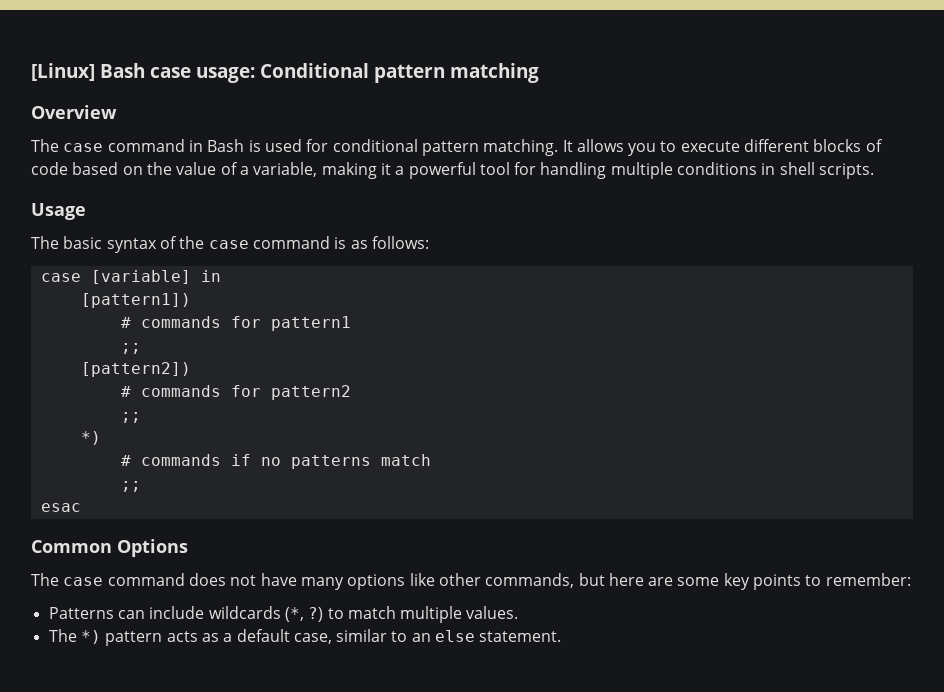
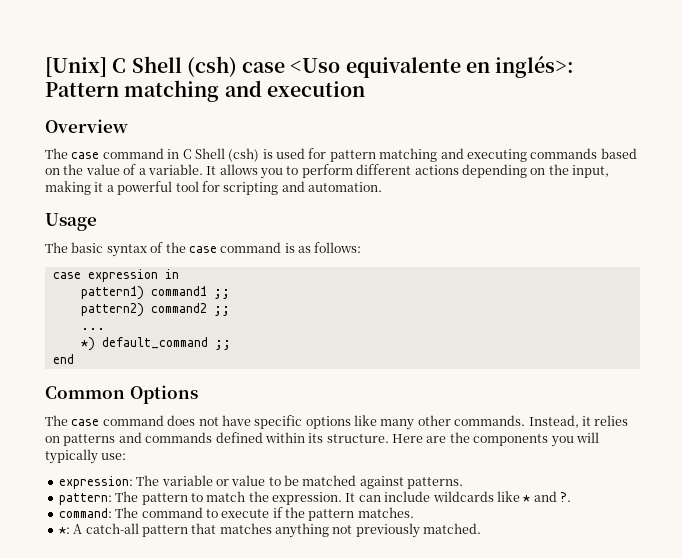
[31,63,539,83] [Linux] Bash case usage: Conditional pattern matching -> [45,56,575,78] [45,80,365,102] [Unix] C Shell (csh) case <Uso equivalente en inglés>: Pattern matching and execution
[207,139,883,156] [31,162,68,175] Bash is used for conditional pattern matching. It allows you to execute different blocks of code -> [182,148,598,162] C Shell (csh) is used for pattern matching and executing commands
[253,162,318,177] variable, -> [147,164,609,179] variable. It allows you to perform different actions depending on the input,
[540,162,875,179] handling multiple conditions in shell scripts. -> [223,181,382,195] scripting and automation.
[90,270,191,284] [variable] -> [87,269,158,282] expression
[80,293,191,308] [120,316,351,331] [120,343,141,354] [80,362,191,377] [120,385,351,400] [120,412,141,423] [80,431,101,445] [120,454,431,469] [120,481,141,492] [40,503,81,512] [pattern1]) // # commands for pattern1 // ;; // [pattern2]) // # commands for pattern2 // ;; // *) // # commands if no patterns match // ;; // esac -> [80,286,230,300] [80,303,230,317] [80,328,105,330] [80,337,231,351] [52,354,74,364] pattern1) command1 ;; // pattern2) command2 ;; // ... // *) default_command ;; // end
[300,577,344,590] many -> [254,415,303,429] specific
[438,573,911,590] [48,606,519,623] [48,629,562,646] other commands, but here are some key points to remember: // Patterns can include wildcards (*, ?) to match multiple values. // The *) pattern acts as a default case, similar to an else statement. -> [380,415,629,430] [45,432,599,447] [45,449,127,464] [58,475,464,489] [58,491,571,505] [58,507,414,521] [58,523,482,538] many other commands. Instead, it relies on patterns and commands defined within its structure. Here are the components you will typically use: // expression: The variable or value to be matched against patterns. // pattern: The pattern to match the expression. It can include wildcards like * and ?. // command: The command to execute if the pattern matches. // *: A catch-all pattern that matches anything not previously matched.

